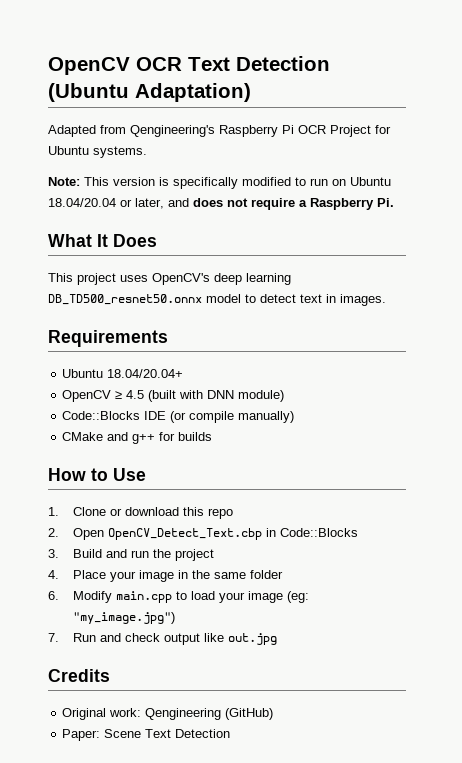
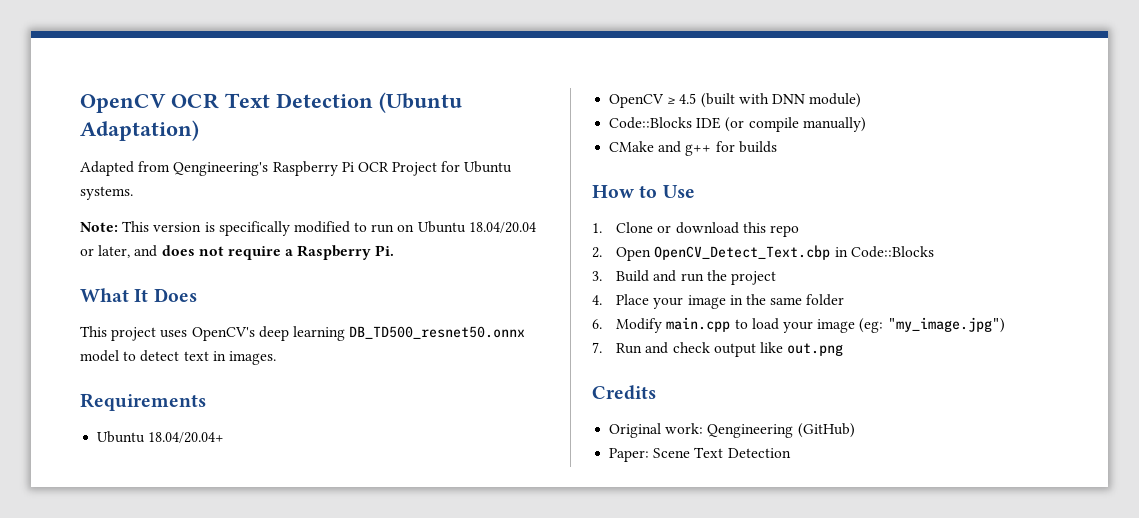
[228,633,278,645] out.jpg -> [787,343,844,356] out.png

